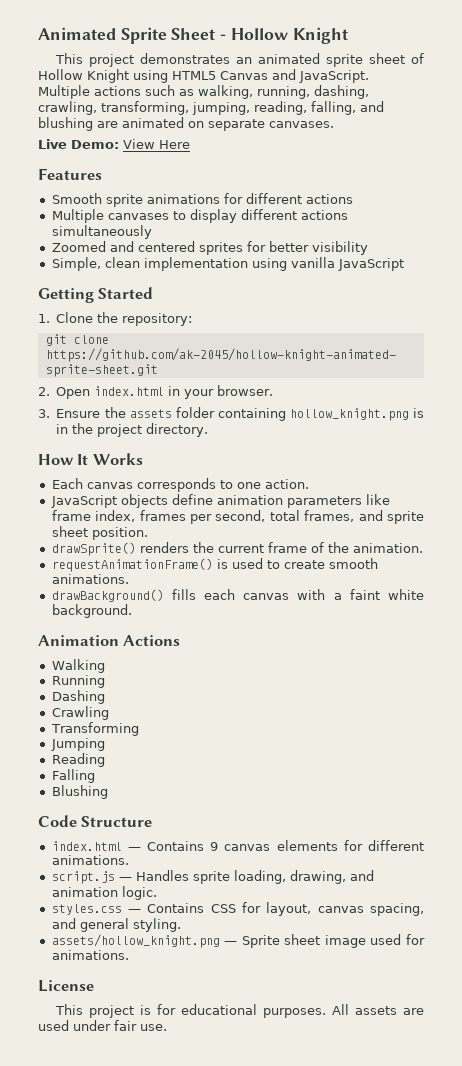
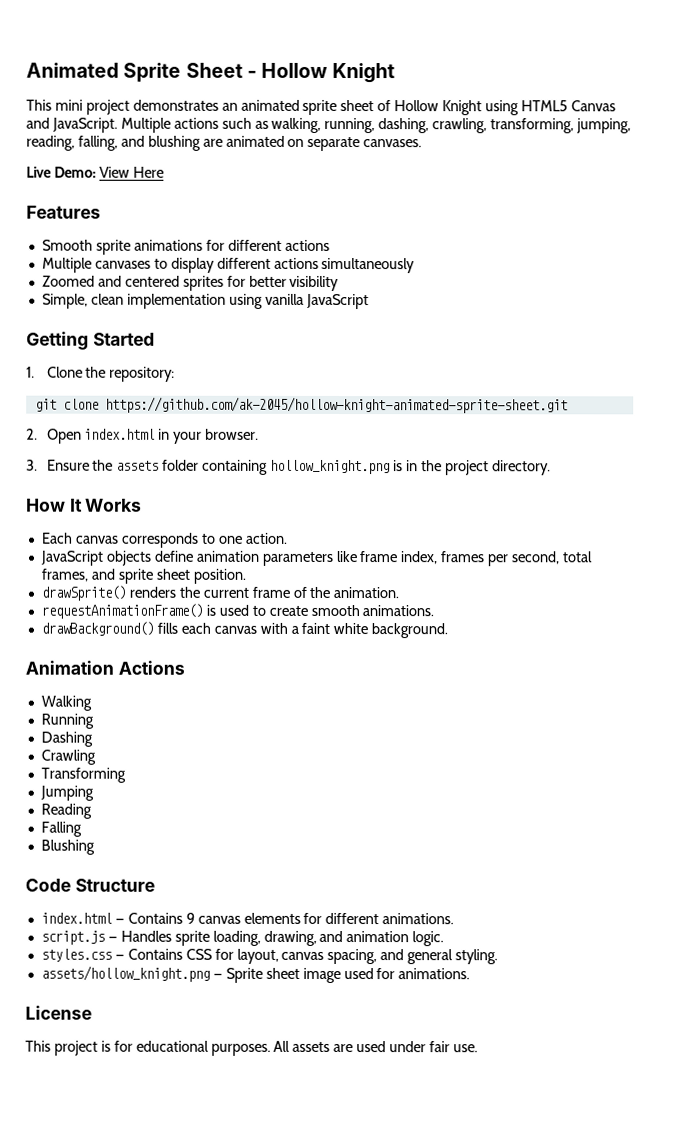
(83, 58) none -> [54,99,83,111] mini

